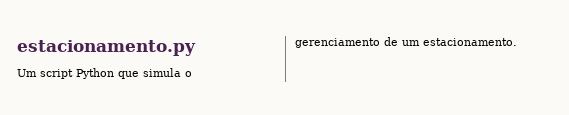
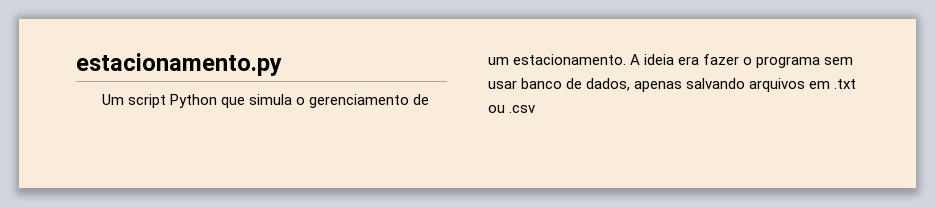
(517, 42) none -> [630,54,854,68] [488,78,857,92] [488,105,536,113] A ideia era fazer o programa sem usar banco de dados, apenas salvando arquivos em .txt ou .csv

